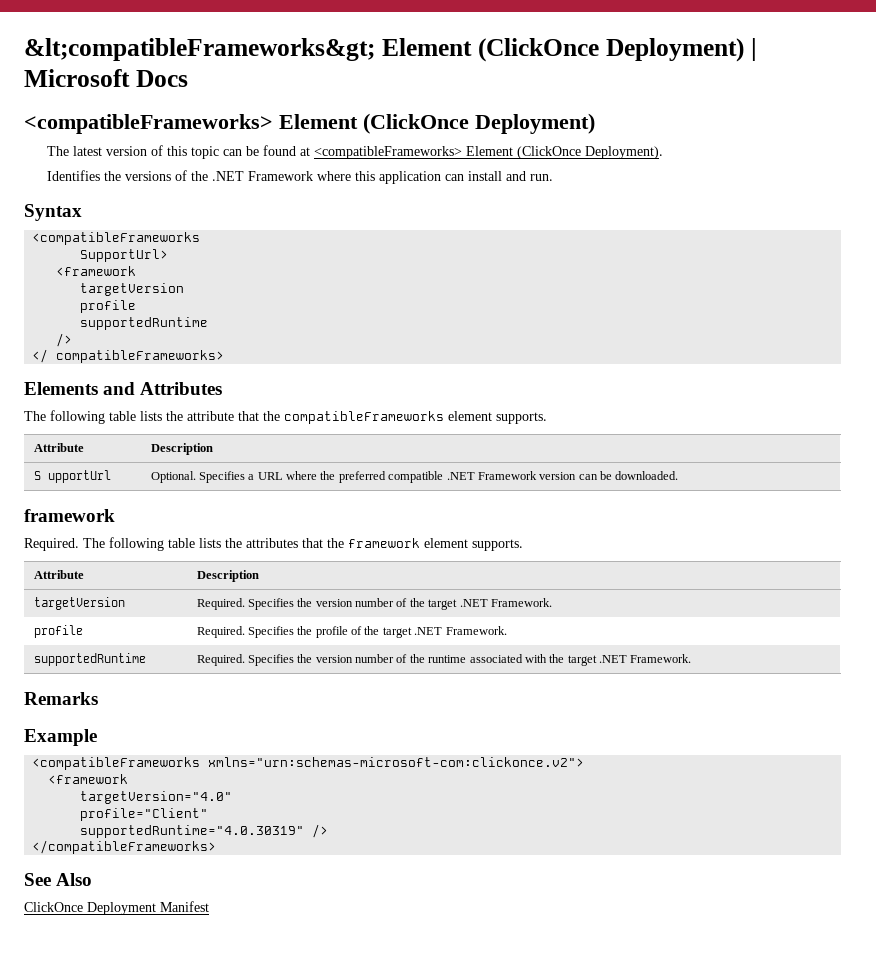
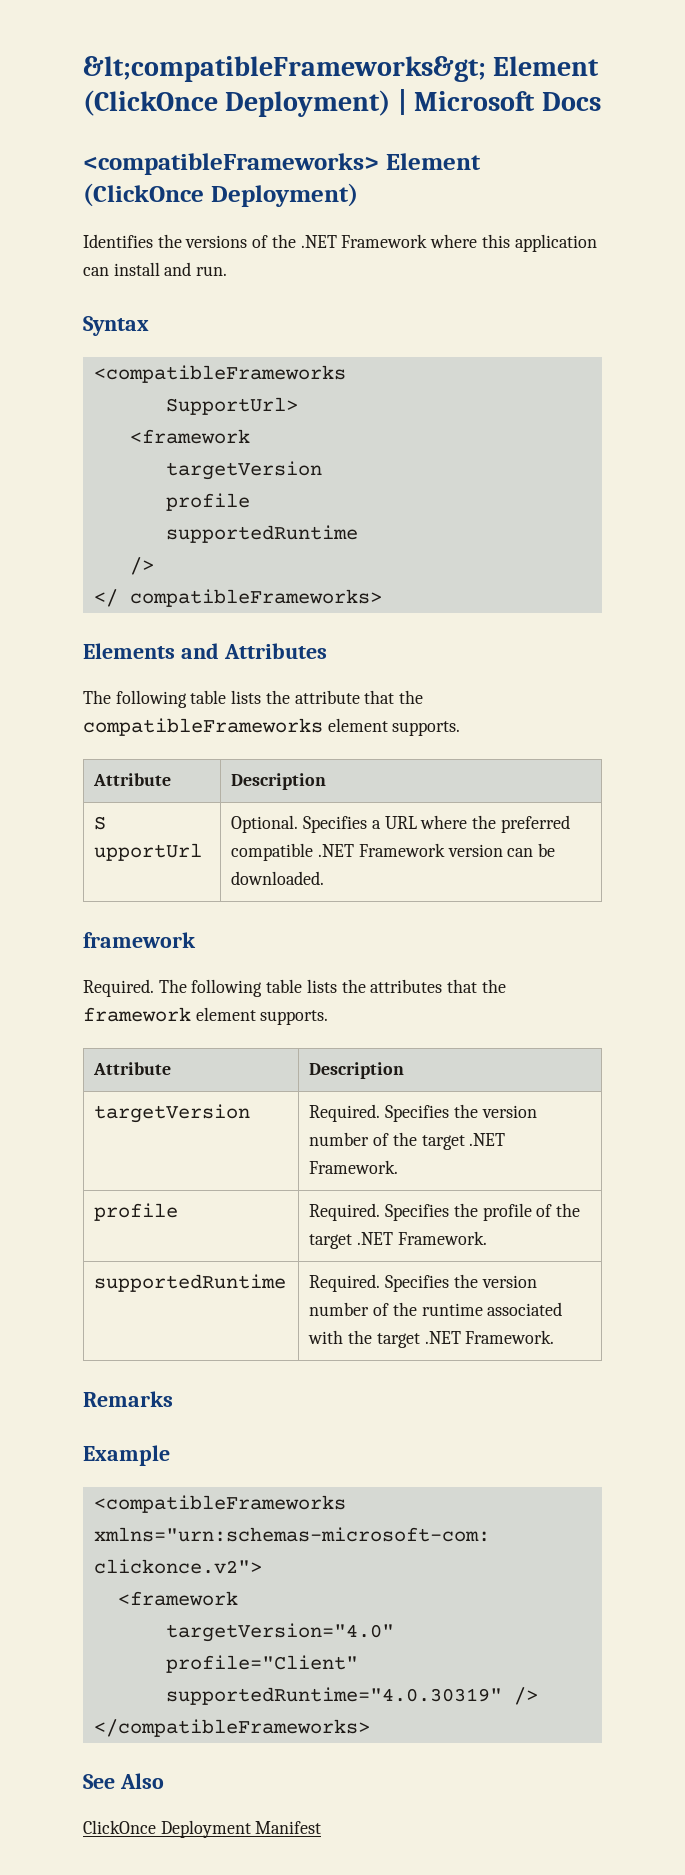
[46,145,663,159] // The latest version of this topic can be found at <compatibleFrameworks> Element (ClickOnce Deployment). -> (358, 195) none

